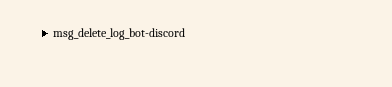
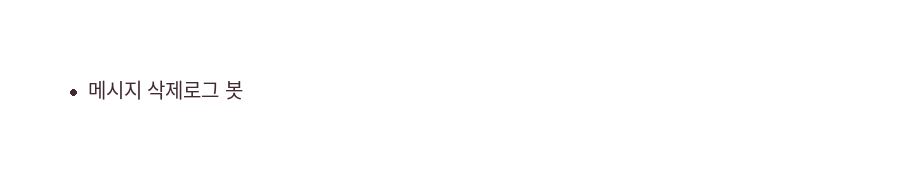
[53,28,186,40] msg_delete_log_bot-discord -> [88,80,243,100] 메시지 삭제로그 봇

